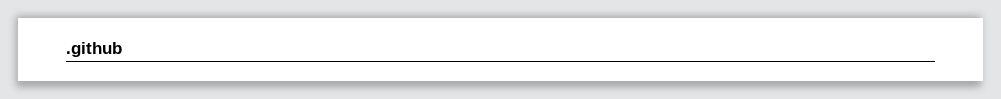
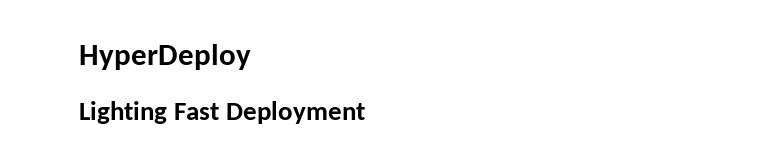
[66,42,122,57] .github -> [79,44,251,70] [79,101,366,124] HyperDeploy // Lighting Fast Deployment

